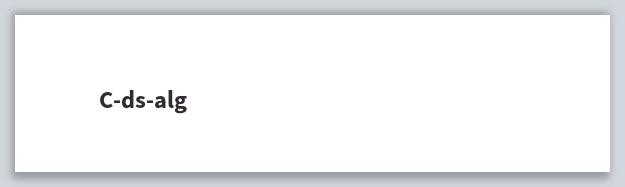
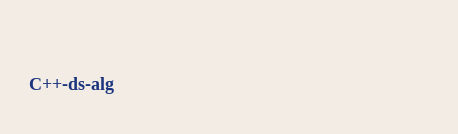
[99,90,187,114] C-ds-alg -> [29,77,114,94] C++-ds-alg

